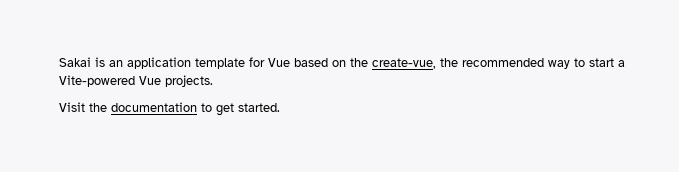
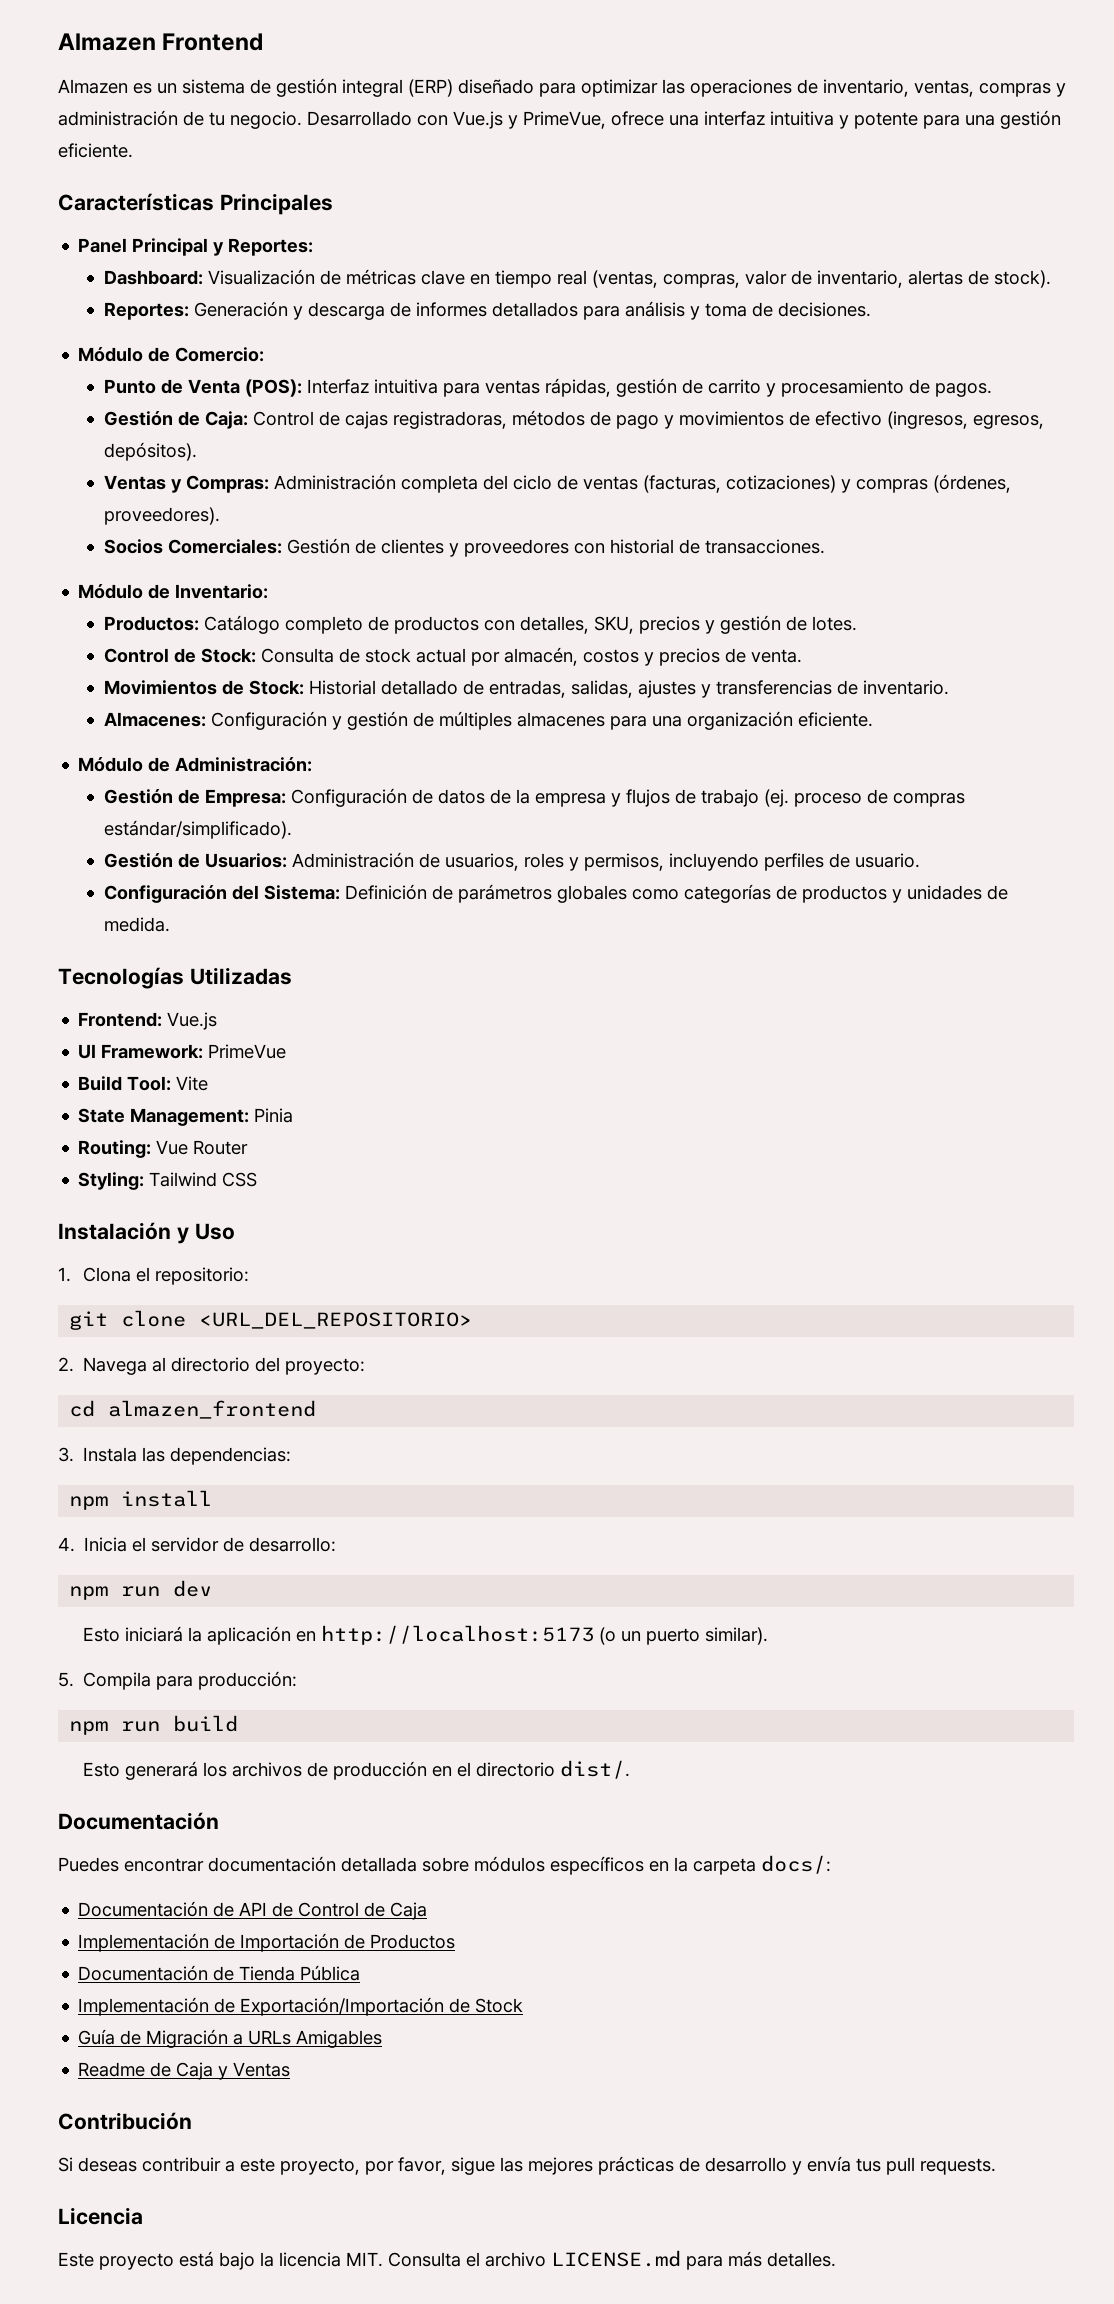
[59,57,625,69] [59,75,213,87] [59,102,280,116] Sakai is an application template for Vue based on the create-vue, the recommended way to start a Vite-powered Vue projects. // Visit the documentation to get started. -> [58,33,264,51] [58,78,1066,97] [58,110,1061,129] [58,143,133,158] [58,193,333,215] [78,238,314,256] [103,269,1051,288] [103,301,871,320] [78,347,265,362] [103,378,992,397] [103,410,1044,429] [103,442,197,461] [103,474,1011,493] [103,507,220,525] [103,538,825,557] [78,584,269,599] [103,615,857,634] [103,647,802,666] [103,680,949,698] [103,711,873,730] [78,757,313,772] [103,788,965,807] [103,820,292,839] [103,852,920,871] [103,884,1008,903] [103,917,170,932] [58,967,292,989] [78,1012,218,1030] [78,1044,287,1059] [78,1076,209,1091] [78,1108,294,1126] [78,1140,249,1158] [78,1172,258,1190] [58,1222,235,1244] [58,1267,250,1285] [69,1310,473,1330] [58,1357,366,1375] [69,1400,317,1419] [58,1447,292,1465] [69,1490,213,1510] [58,1537,337,1552] [69,1580,213,1600] [83,1625,769,1645] [58,1671,298,1690] [69,1715,239,1735] [83,1760,631,1780] [58,1812,219,1830] [58,1855,831,1875] [78,1901,428,1920] [78,1933,456,1952] [78,1965,361,1981] [78,1997,524,2016] [78,2029,383,2048] [78,2062,291,2080] [58,2112,192,2130] [58,2156,996,2175] [58,2207,143,2225] [58,2250,836,2270] Almazen Frontend // Almazen es un sistema de gestión integral (ERP) diseñado para optimizar las operaciones de inventario, ventas, compras y administración de tu negocio. Desarrollado con Vue.js y PrimeVue, ofrece una interfaz intuitiva y potente para una gestión eficiente. // Características Principales // Panel Principal y Reportes: // Dashboard: Visualización de métricas clave en tiempo real (ventas, compras, valor de inventario, alertas de stock). // Reportes: Generación y descarga de informes detallados para análisis y toma de decisiones. // Módulo de Comercio: // Punto de Venta (POS): Interfaz intuitiva para ventas rápidas, gestión de carrito y procesamiento de pagos. // Gestión de Caja: Control de cajas registradoras, métodos de pago y movimientos de efectivo (ingresos, egresos, depósitos). // Ventas y Compras: Administración completa del ciclo de ventas (facturas, cotizaciones) y compras (órdenes, proveedores). // Socios Comerciales: Gestión de clientes y proveedores con historial de transacciones. // Módulo de Inventario: // Productos: Catálogo completo de productos con detalles, SKU, precios y gestión de lotes. // Control de Stock: Consulta de stock actual por almacén, costos y precios de venta. // Movimientos de Stock: Historial detallado de entradas, salidas, ajustes y transferencias de inventario. // Almacenes: Configuración y gestión de múltiples almacenes para una organización eficiente. // Módulo de Administración: // Gestión de Empresa: Configuración de datos de la empresa y flujos de trabajo (ej. proceso de compras estándar/simplificado). // Gestión de Usuarios: Administración de usuarios, roles y permisos, incluyendo perfiles de usuario. // Configuración del Sistema: Definición de parámetros globales como categorías de productos y unidades de medida. // Tecnologías Utilizadas // Frontend: Vue.js // UI Framework: PrimeVue // Build Tool: Vite // State Management: Pinia // Routing: Vue Router // Styling: Tailwind CSS // Instalación y Uso // 1. Clona el repositorio: // git clone <URL_DEL_REPOSITORIO> // 2. Navega al directorio del proyecto: // cd almazen_frontend // 3. Instala las dependencias: // npm install // 4. Inicia el servidor de desarrollo: // npm run dev // Esto iniciará la aplicación en http://localhost:5173 (o un puerto similar). // 5. Compila para producción: // npm run build // Esto generará los archivos de producción en el directorio dist/. // Documentación // Puedes encontrar documentación detallada sobre módulos específicos en la carpeta docs/: // Documentación de API de Control de Caja // Implementación de Importación de Productos // Documentación de Tienda Pública // Implementación de Exportación/Importación de Stock // Guía de Migración a URLs Amigables // Readme de Caja y Ventas // Contribución // Si deseas contribuir a este proyecto, por favor, sigue las mejores prácticas de desarrollo y envía tus pull requests. // Licencia // Este proyecto está bajo la licencia MIT. Consulta el archivo LICENSE.md para más detalles.

